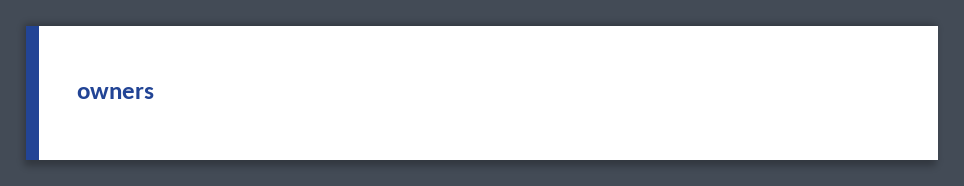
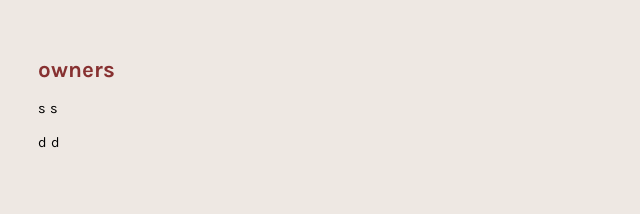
(154, 93) none -> [38,105,58,114] [38,137,60,148] // s s // d d

